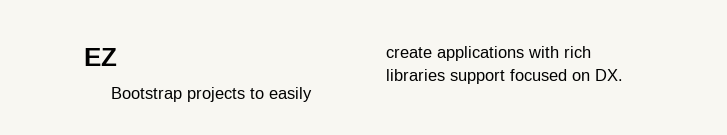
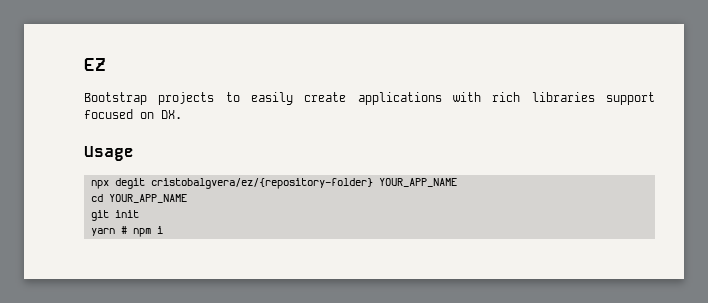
(623, 75) none -> [84,146,134,161] [90,178,457,189] [90,194,187,203] [90,210,139,221] [90,226,163,237] // Usage // npx degit cristobalgvera/ez/{repository-folder} YOUR_APP_NAME // cd YOUR_APP_NAME // git init // yarn # npm i

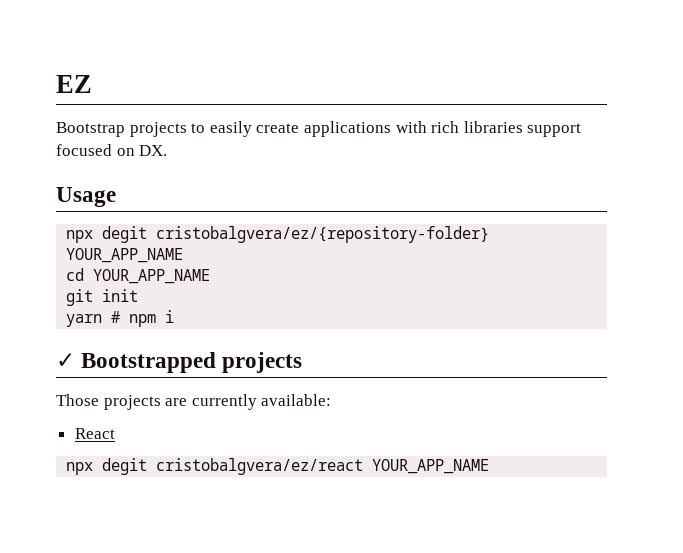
(163, 230) none -> [56,352,303,373] [56,394,332,410] [74,428,115,439] [66,458,490,475] // ✓ Bootstrapped projects // Those projects are currently available: // React // npx degit cristobalgvera/ez/react YOUR_APP_NAME

